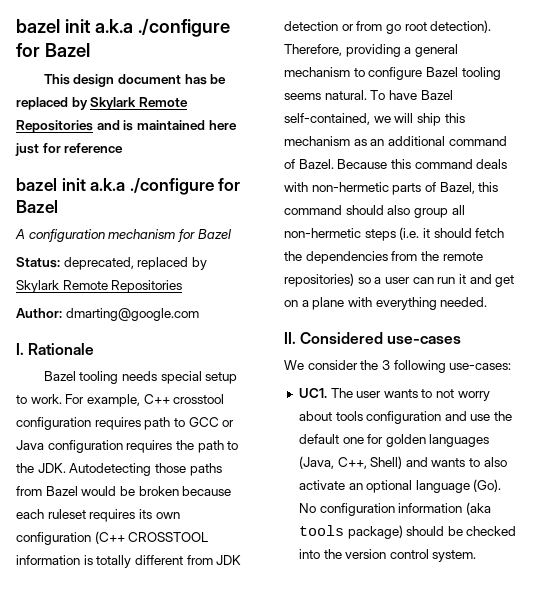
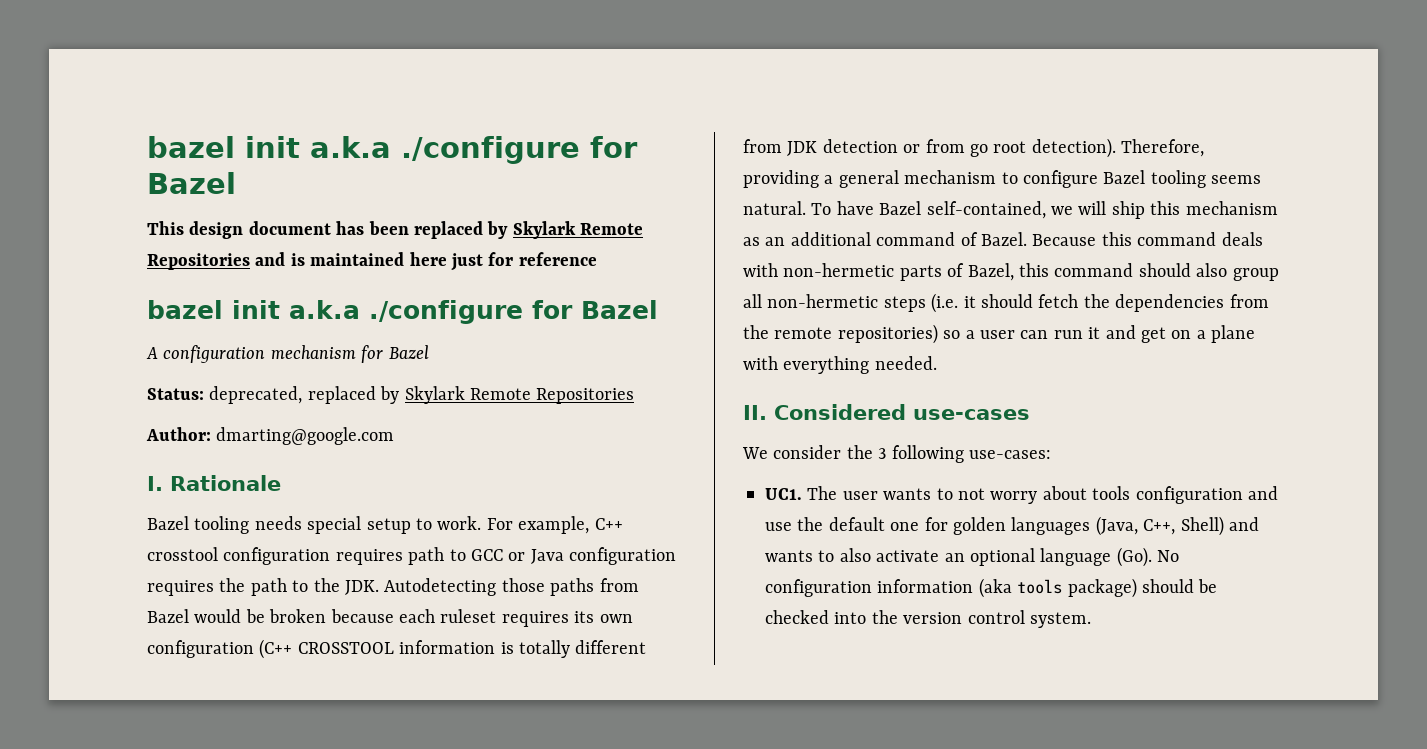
[210,74,227,84] be -> [368,221,409,235] been

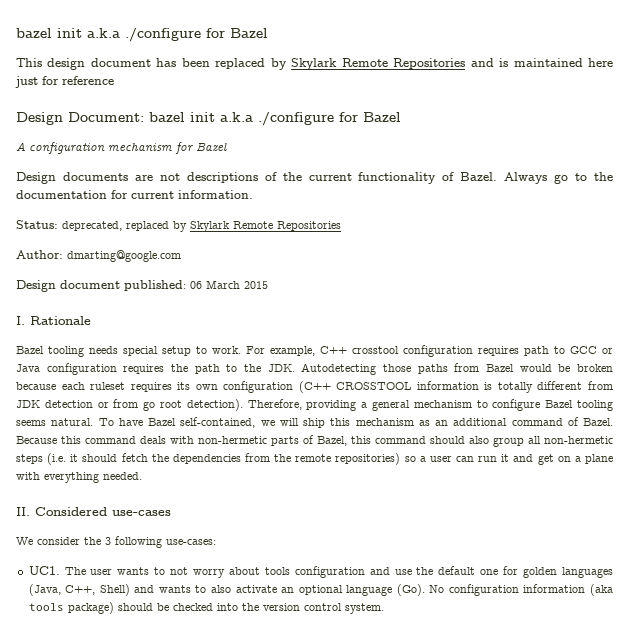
(597, 259) none -> [16,112,144,125] Design Document:
(429, 352) none -> [16,172,614,184] [16,190,253,199] // Design documents are not descriptions of the current functionality of Bazel. Always go to the documentation for current information.
(395, 436) none -> [16,280,268,292] // Design document published: 06 March 2015

